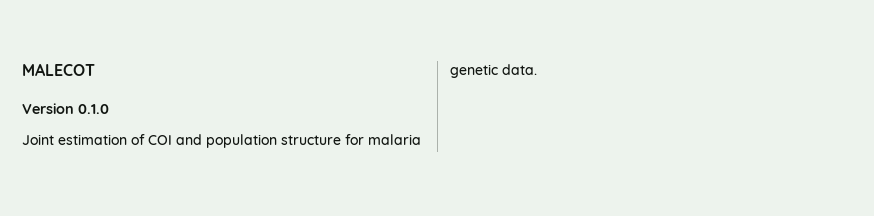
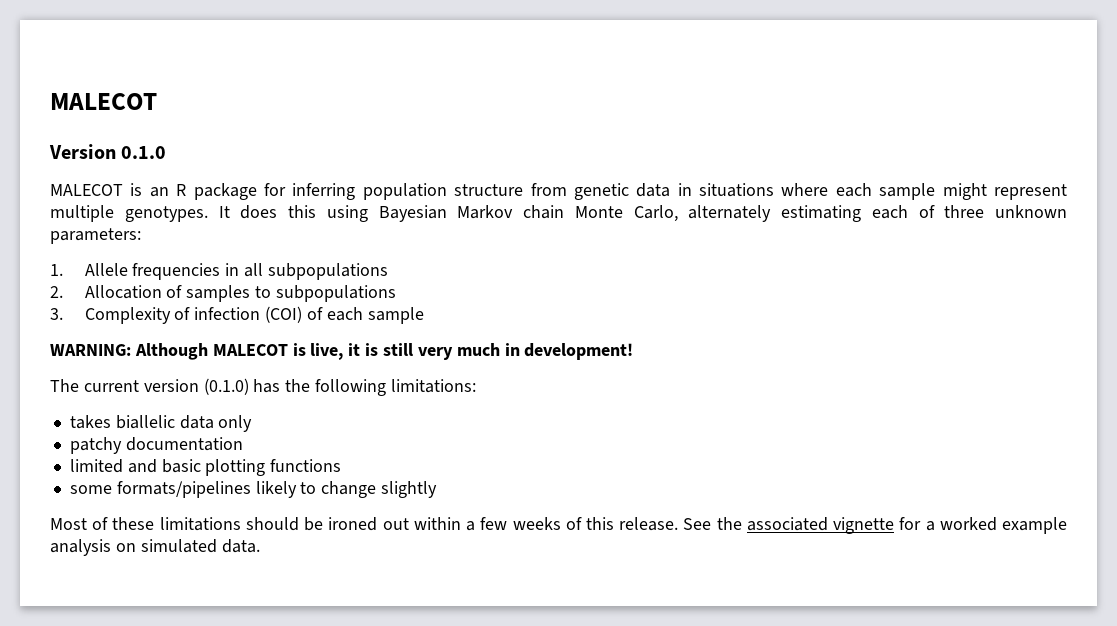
[22,134,421,148] [450,64,498,78] Joint estimation of COI and population structure for malaria genetic -> [50,183,1068,200] [50,205,1067,222] [50,228,141,244] [50,263,388,280] [50,285,396,302] [50,306,424,324] [50,343,634,360] [50,378,477,396] [69,415,253,432] [69,437,243,454] [69,459,342,476] [69,481,438,498] [50,517,1068,534] [50,539,217,556] MALECOT is an R package for inferring population structure from genetic data in situations where each sample might represent multiple genotypes. It does this using Bayesian Markov chain Monte Carlo, alternately estimating each of three unknown parameters: // 1. Allele frequencies in all subpopulations // 2. Allocation of samples to subpopulations // 3. Complexity of infection (COI) of each sample // WARNING: Although MALECOT is live, it is still very much in development! // The current version (0.1.0) has the following limitations: // takes biallelic data only // patchy documentation // limited and basic plotting functions // some formats/pipelines likely to change slightly // Most of these limitations should be ironed out within a few weeks of this release. See the associated vignette for a worked example analysis on simulated

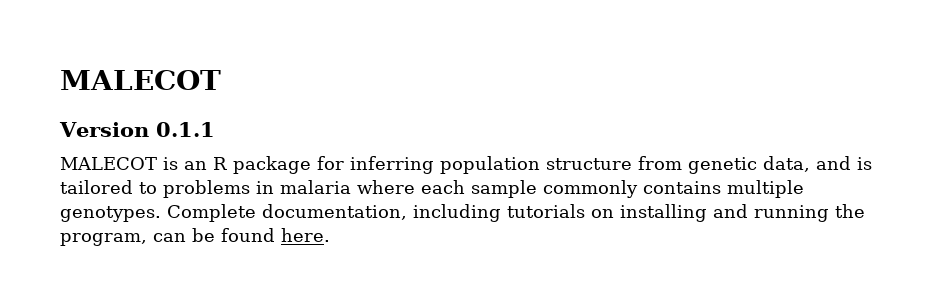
[121,146,167,159] 0.1.0 -> [155,122,215,137] 0.1.1
[636,183,1068,200] [50,205,1067,222] [50,228,141,244] [50,263,388,280] [50,285,396,302] [50,306,424,324] [50,343,634,360] [50,378,477,396] [69,415,253,432] [69,437,243,454] [69,459,342,476] [69,481,438,498] [50,517,1068,534] [50,539,260,556] data in situations where each sample might represent multiple genotypes. It does this using Bayesian Markov chain Monte Carlo, alternately estimating each of three unknown parameters: // 1. Allele frequencies in all subpopulations // 2. Allocation of samples to subpopulations // 3. Complexity of infection (COI) of each sample // WARNING: Although MALECOT is live, it is still very much in development! // The current version (0.1.0) has the following limitations: // takes biallelic data only // patchy documentation // limited and basic plotting functions // some formats/pipelines likely to change slightly // Most of these limitations should be ironed out within a few weeks of this release. See the associated vignette for a worked example analysis on simulated data. -> [763,156,872,172] [60,180,804,198] [60,204,865,222] [60,228,330,246] data, and is tailored to problems in malaria where each sample commonly contains multiple genotypes. Complete documentation, including tutorials on installing and running the program, can be found here.

